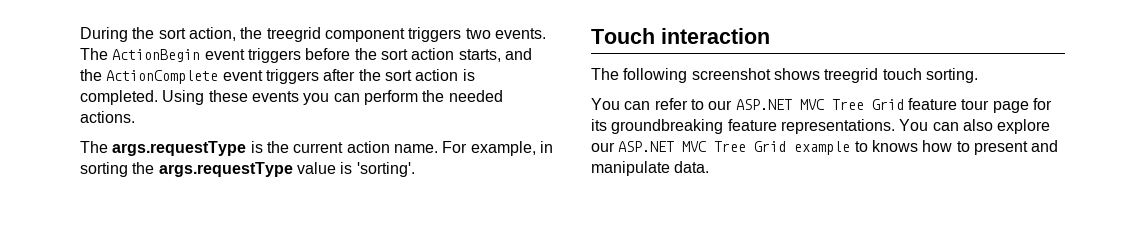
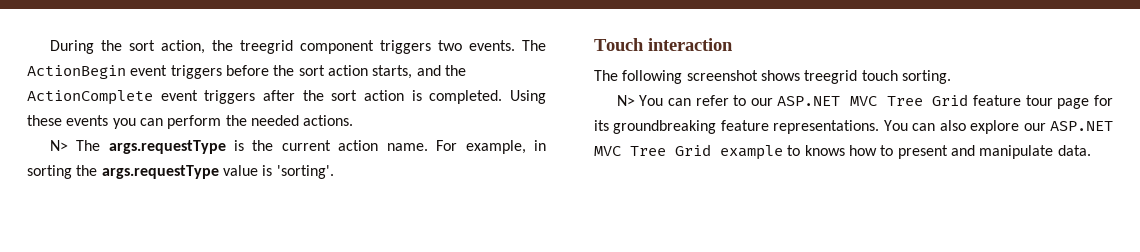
(135, 117) none -> [49,140,68,151] N>
(978, 75) none -> [616,95,635,106] N>

